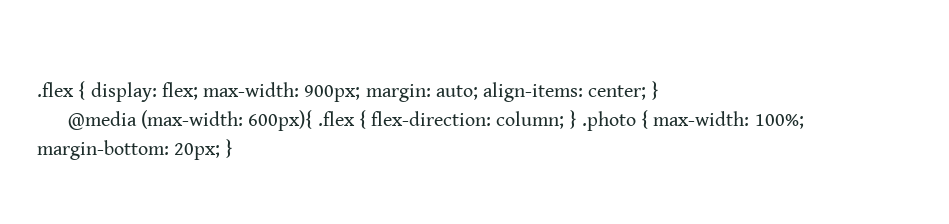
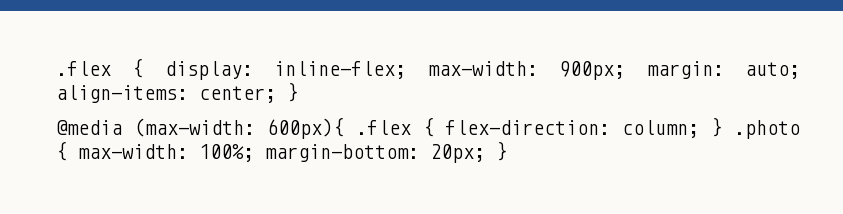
[161,82,198,100] flex; -> [274,61,407,79] inline-flex;

